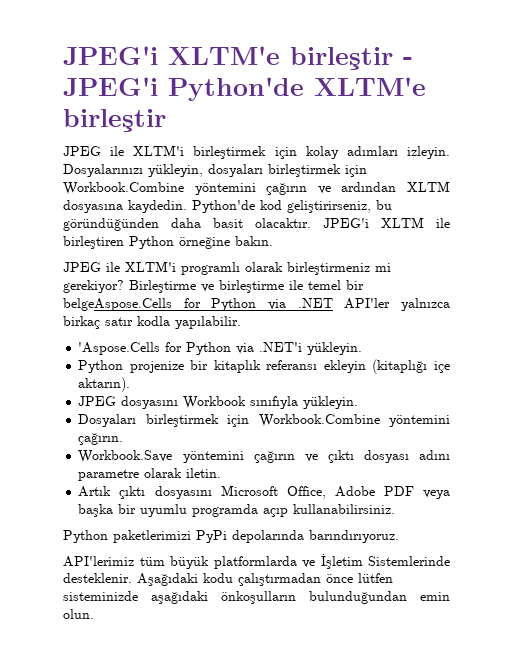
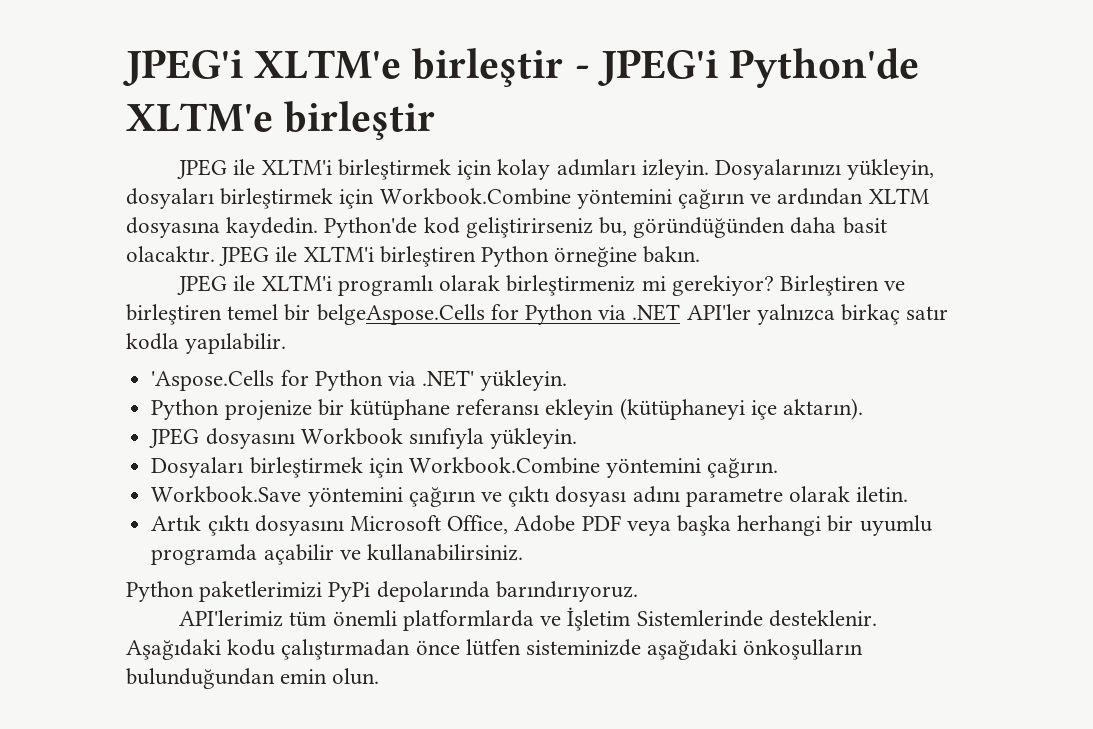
[287,200,392,213] geliştirirseniz, bu -> [465,217,628,238] geliştirirseniz bu,
[323,217,450,228] JPEG'i XLTM ile -> [219,246,374,266] JPEG ile XLTM'i
[129,280,303,293] Birleştirme ve birleştirme ile -> [779,275,906,296] [126,304,222,325] Birleştiren ve birleştiren
[259,342,303,352] .NET'i -> [422,370,475,387] .NET'
[213,360,261,373] kitaplık -> [349,399,450,420] kütüphane
[372,359,428,374] (kitaplığı -> [619,398,745,420] (kütüphaneyi
(114, 510) none -> [737,515,822,536] herhangi
[263,508,289,517] açıp -> [263,544,361,565] açabilir ve
[170,556,209,569] büyük -> [332,610,397,626] önemli

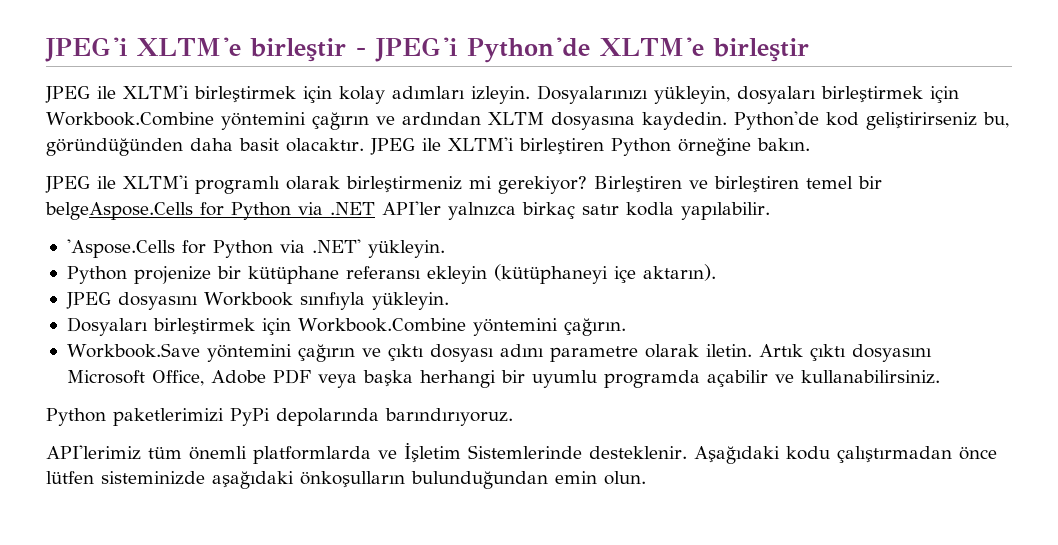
(909, 494) // -> (752, 350) none

